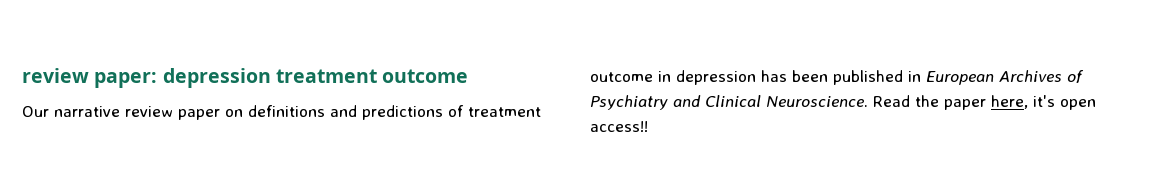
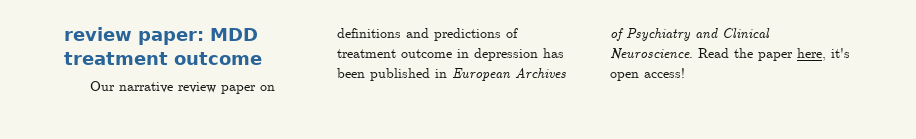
[162,68,271,88] depression -> [210,28,258,41] MDD
[590,121,648,132] access!! -> [644,68,685,78] access!

